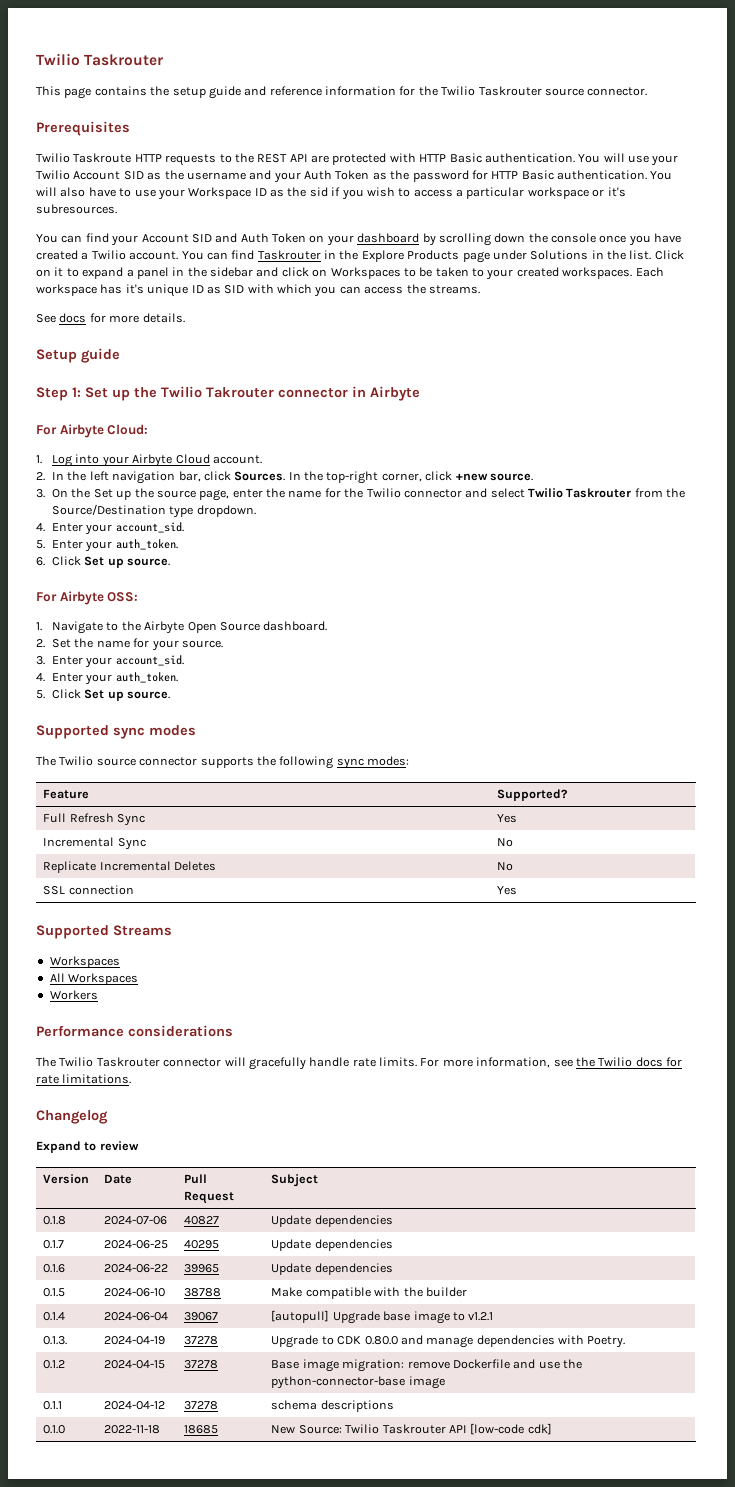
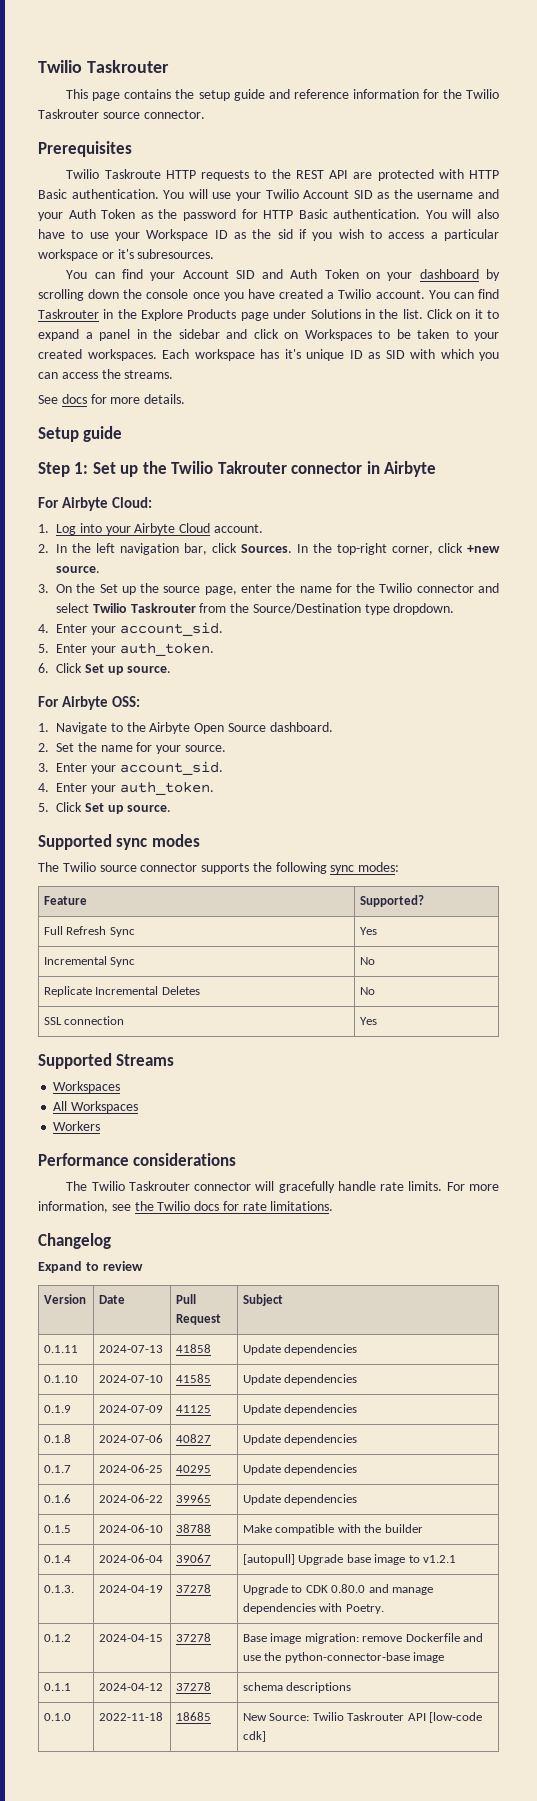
(319, 1180) none -> [44,1345,79,1353] [99,1345,164,1353] [176,1344,212,1353] [243,1344,358,1355] [44,1375,79,1383] [99,1375,164,1383] [176,1374,212,1383] [243,1374,358,1385] [44,1405,72,1413] [99,1405,164,1413] [176,1405,212,1413] [243,1404,358,1415] // 0.1.11 | 2024-07-13 | 41858 | Update dependencies // 0.1.10 | 2024-07-10 | 41585 | Update dependencies // 0.1.9 | 2024-07-09 | 41125 | Update dependencies

